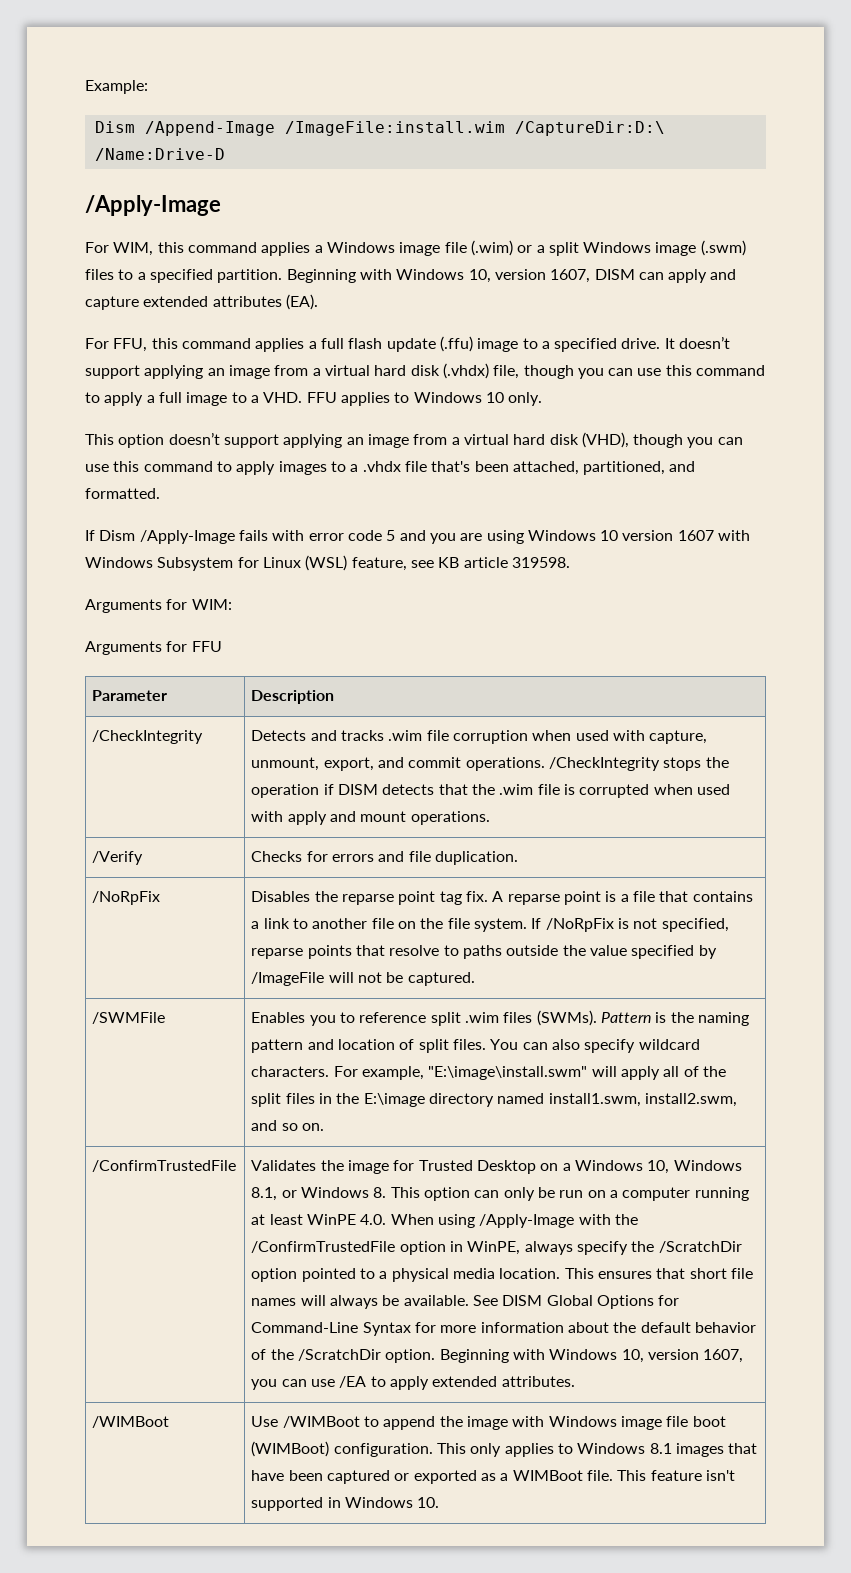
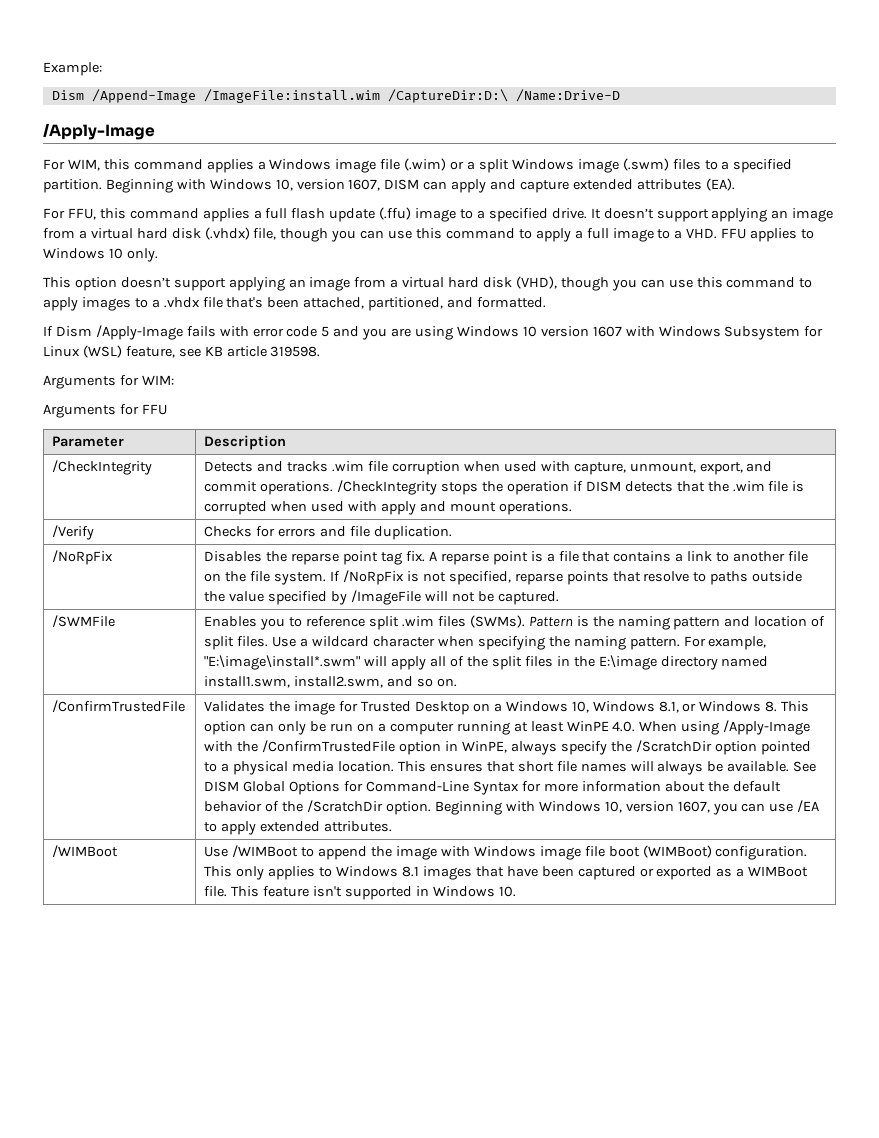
[490,1039,700,1053] [251,1066,330,1077] You can also specify wildcard characters. -> [272,636,680,650] Use a wildcard character when specifying the naming pattern.
[428,1066,588,1080] "E:\image\install.swm" -> [204,655,361,670] "E:\image\install*.swm"

